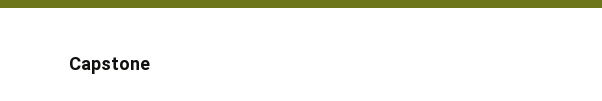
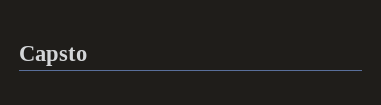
[69,57,150,74] Capstone -> [19,46,87,66] Capsto

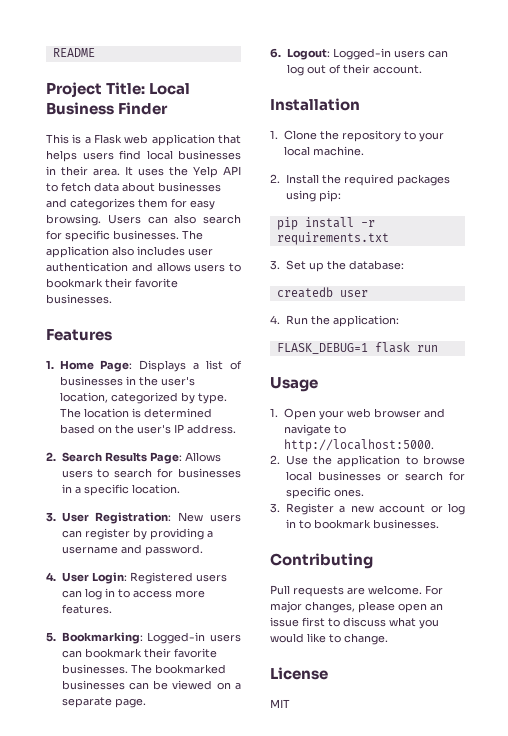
[19,46,87,66] Capsto -> [52,48,95,57] [46,82,191,98] [46,102,169,115] [46,134,241,146] [46,150,241,162] [46,166,241,178] [46,182,221,192] [46,198,215,210] [46,214,241,226] [46,230,203,242] [46,246,213,258] [46,262,241,272] [46,278,178,288] [46,294,112,304] [46,329,112,341] [46,360,242,372] [59,376,195,386] [59,392,227,404] [59,408,212,418] [59,424,236,434] [46,452,221,464] [61,468,241,478] [61,484,180,496] [46,512,242,524] [61,528,213,540] [61,544,203,556] [46,572,227,584] [61,588,205,600] [61,604,112,614] [46,632,241,644] [61,648,217,658] [61,664,226,674] [61,680,241,690] [61,697,146,708] [270,48,448,60] [286,64,422,76] [270,98,360,111] [270,130,444,142] [283,146,364,156] [270,174,450,186] [285,190,341,202] [276,217,375,230] [276,232,389,245] [270,260,404,272] [276,287,368,298] [270,315,399,327] [276,342,438,354] [270,377,318,392] [270,408,445,420] [283,424,346,436] [283,439,434,452] [270,455,465,467] [285,471,465,481] [285,487,364,499] [270,503,465,515] [285,519,439,529] [270,553,373,569] [270,585,443,597] [270,601,443,613] [270,617,439,629] [270,633,388,645] [270,667,328,680] [270,699,290,708] README // Project Title: Local Business Finder // This is a Flask web application that helps users find local businesses in their area. It uses the Yelp API to fetch data about businesses and categorizes them for easy browsing. Users can also search for specific businesses. The application also includes user authentication and allows users to bookmark their favorite businesses. // Features // 1. Home Page: Displays a list of businesses in the user's location, categorized by type. The location is determined based on the user's IP address. // 2. Search Results Page: Allows users to search for businesses in a specific location. // 3. User Registration: New users can register by providing a username and password. // 4. User Login: Registered users can log in to access more features. // 5. Bookmarking: Logged-in users can bookmark their favorite businesses. The bookmarked businesses can be viewed on a separate page. // 6. Logout: Logged-in users can log out of their account. // Installation // 1. Clone the repository to your local machine. // 2. Install the required packages using pip: // pip install -r requirements.txt // 3. Set up the database: // createdb user // 4. Run the application: // FLASK_DEBUG=1 flask run // Usage // 1. Open your web browser and navigate to http://localhost:5000. // 2. Use the application to browse local businesses or search for specific ones. // 3. Register a new account or log in to bookmark businesses. // Contributing // Pull requests are welcome. For major changes, please open an issue first to discuss what you would like to change. // License // MIT

